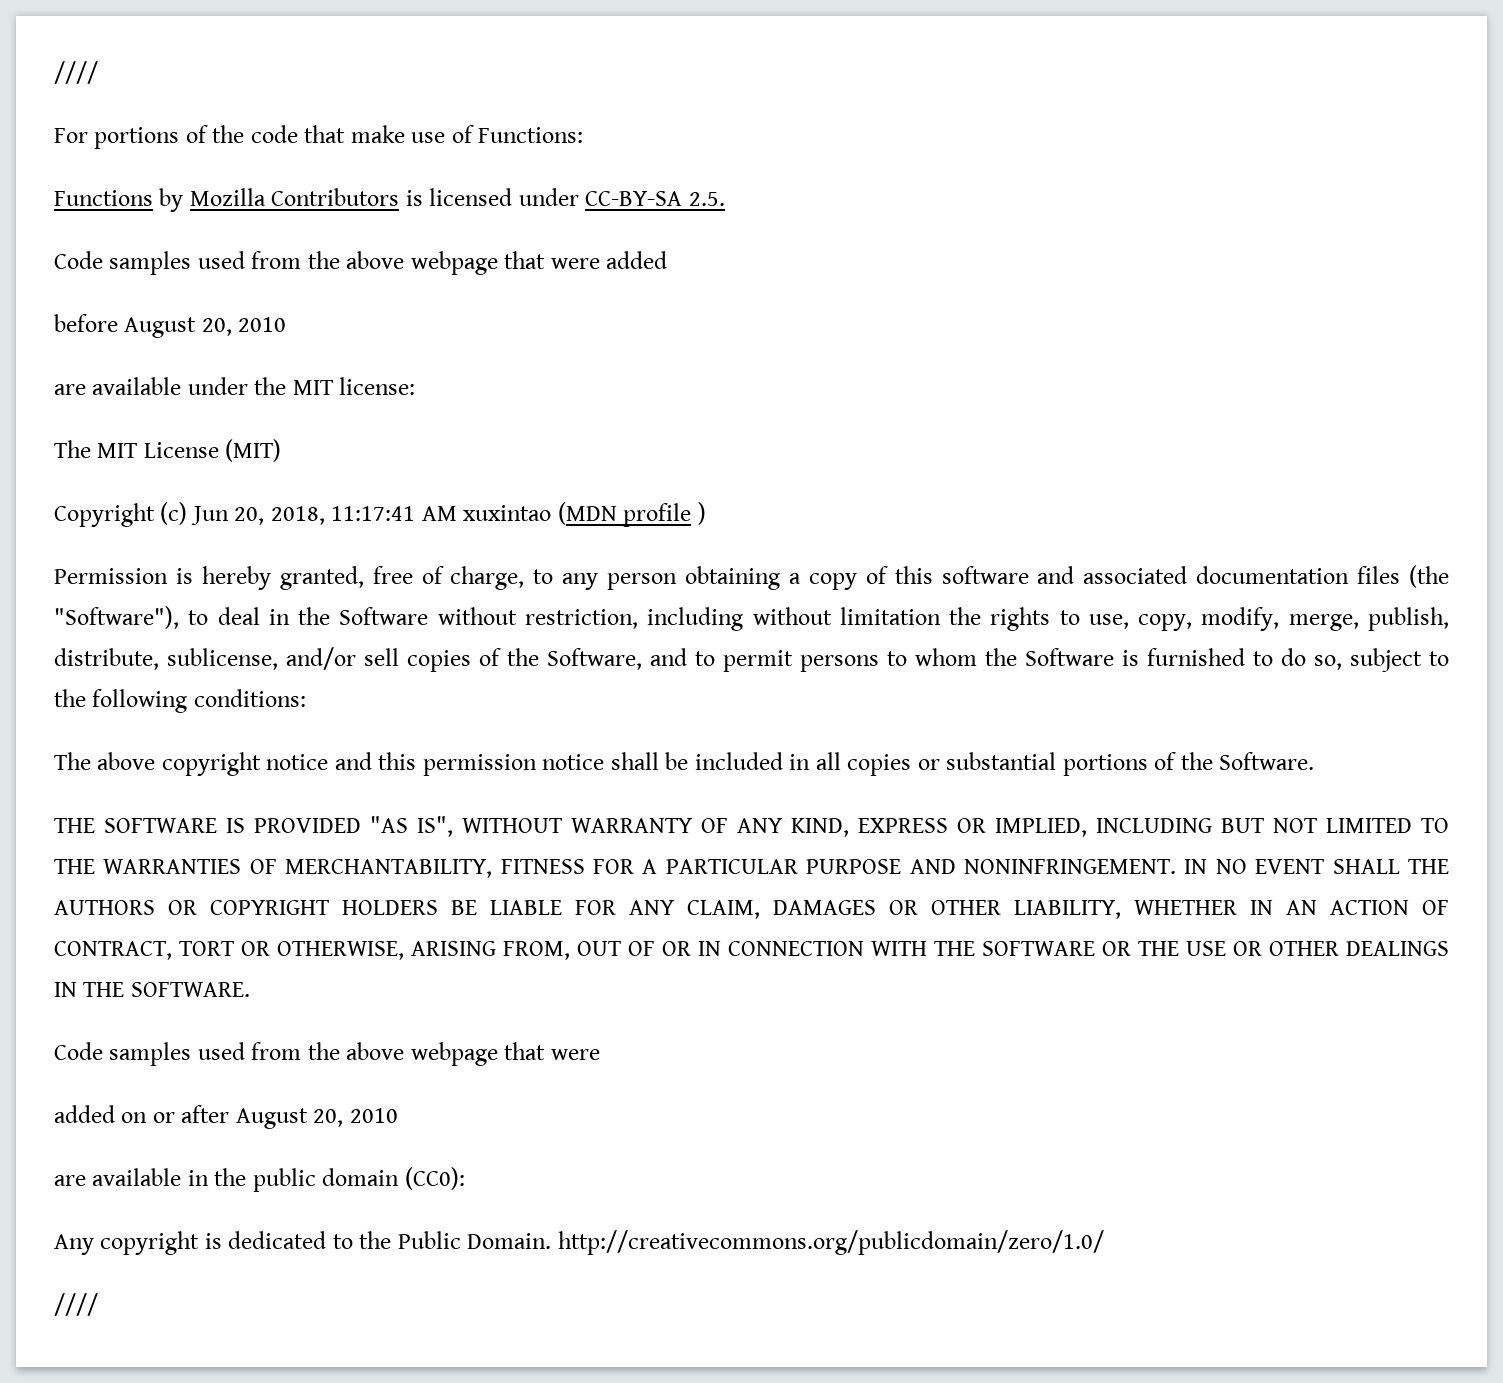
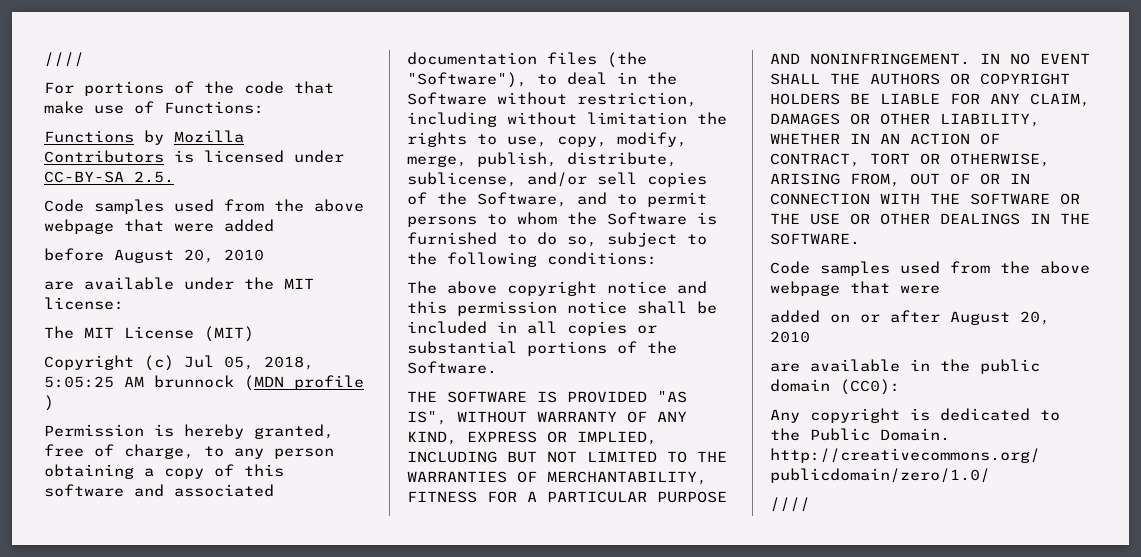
[190,505,552,525] Jun 20, 2018, 11:17:41 AM xuxintao -> [184,355,314,370] [44,375,234,388] Jul 05, 2018, 5:05:25 AM brunnock

